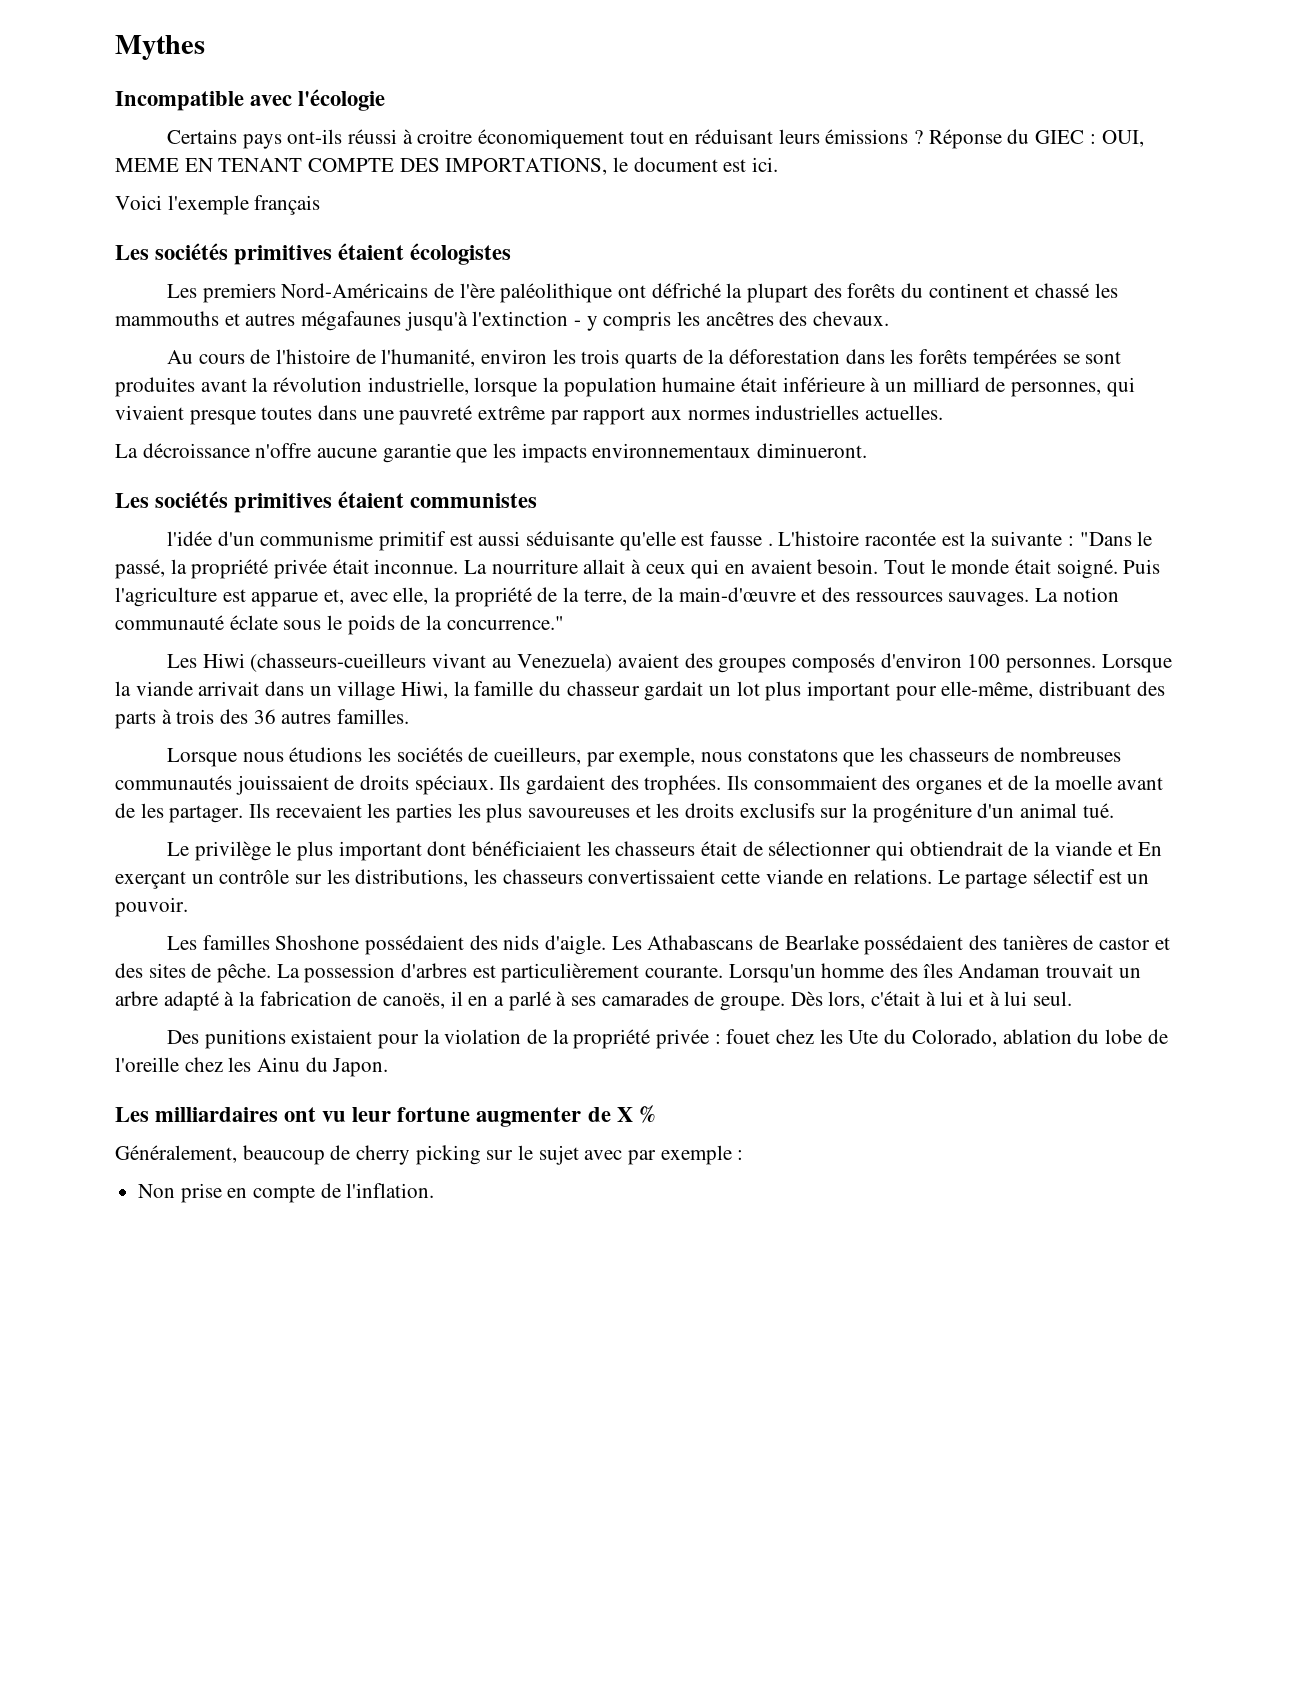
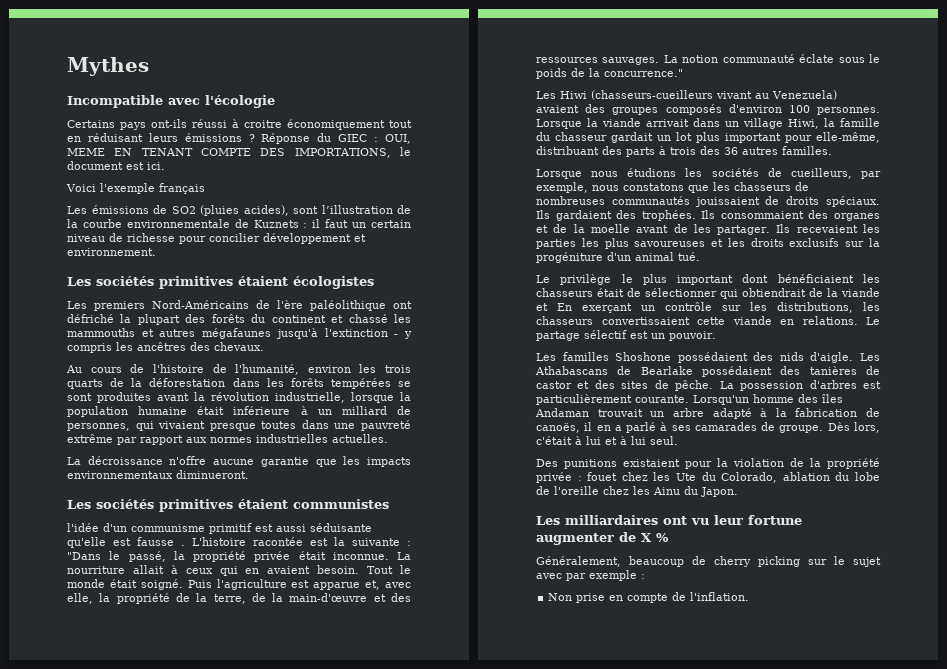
(321, 205) none -> [67,205,411,216] [67,219,412,228] [67,233,366,244] [67,248,156,256] // Les émissions de SO2 (pluies acides), sont l’illustration de la courbe environnementale de Kuznets : il faut un certain niveau de richesse pour concilier développement et environnement.

